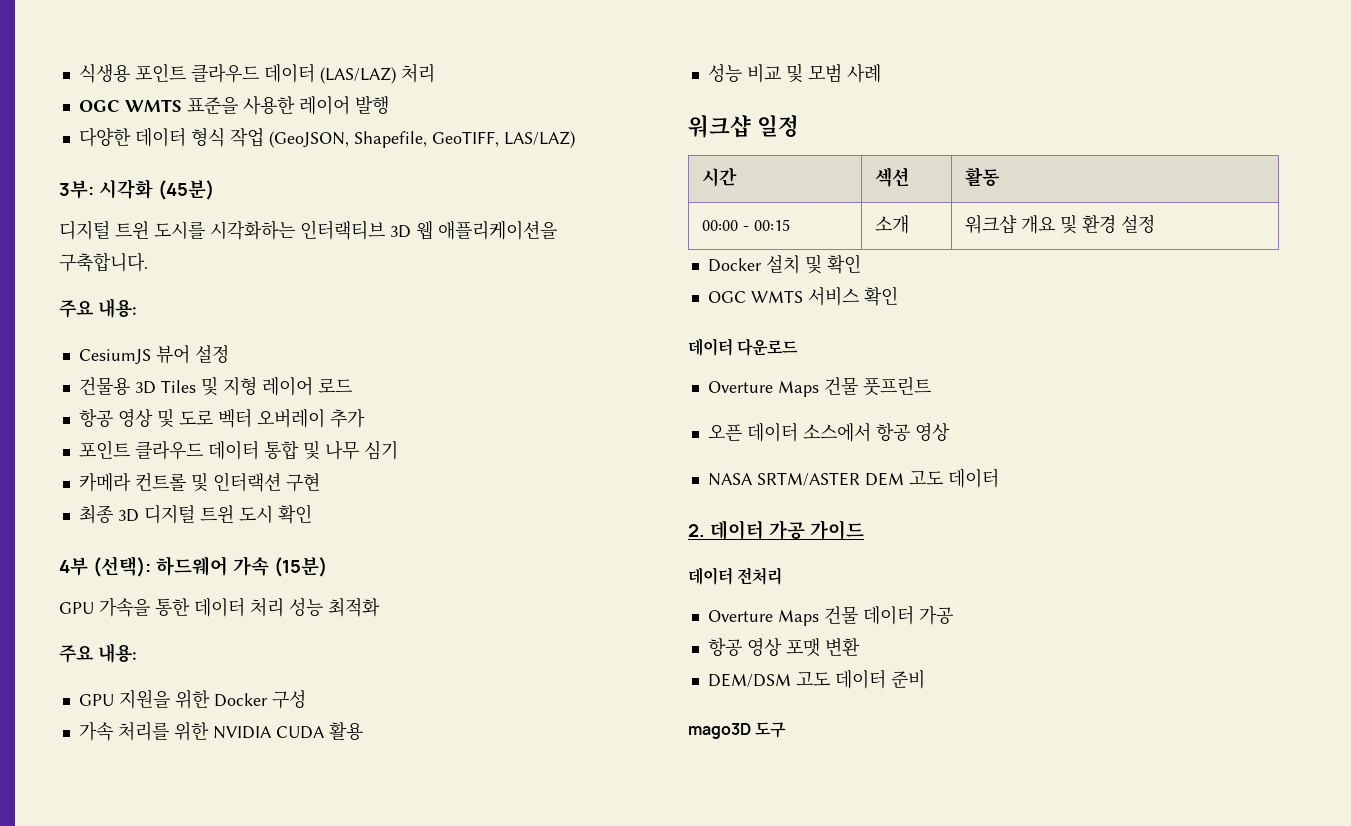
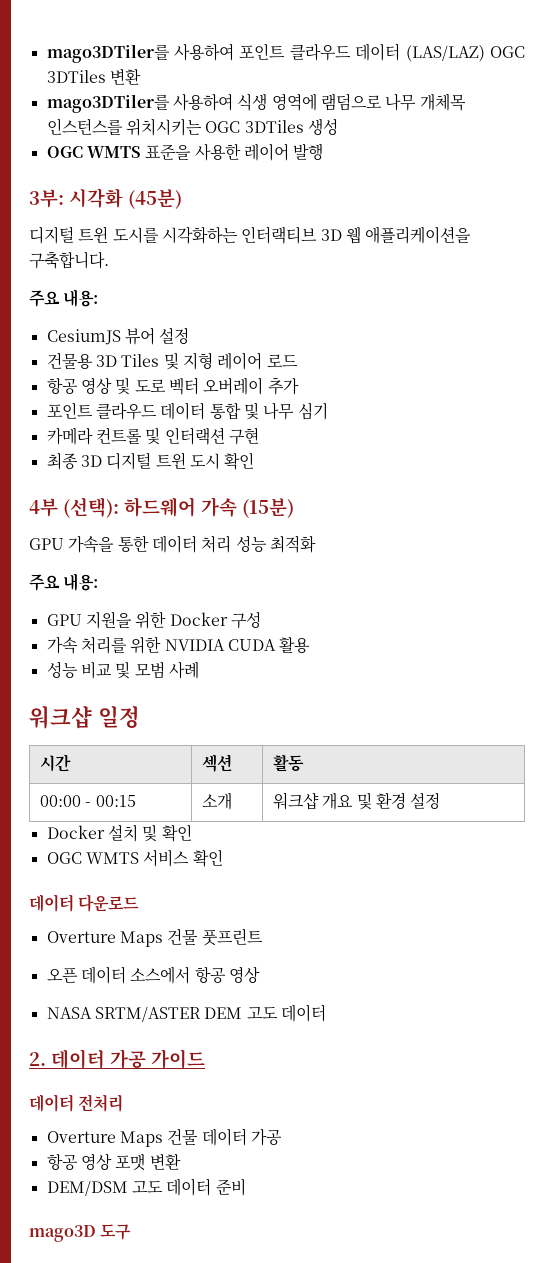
[78,64,130,83] 식생용 -> [46,43,234,63] mago3DTiler를 사용하여
[400,63,435,83] 처리 -> [489,46,525,58] [46,68,141,85] [46,93,466,113] [46,118,338,136] OGC 3DTiles 변환 // mago3DTiler를 사용하여 식생 영역에 램덤으로 나무 개체목 인스턴스를 위치시키는 OGC 3DTiles 생성
[78,127,575,148] // 다양한 데이터 형식 작업 (GeoJSON, Shapefile, GeoTIFF, LAS/LAZ) -> (324, 151) none

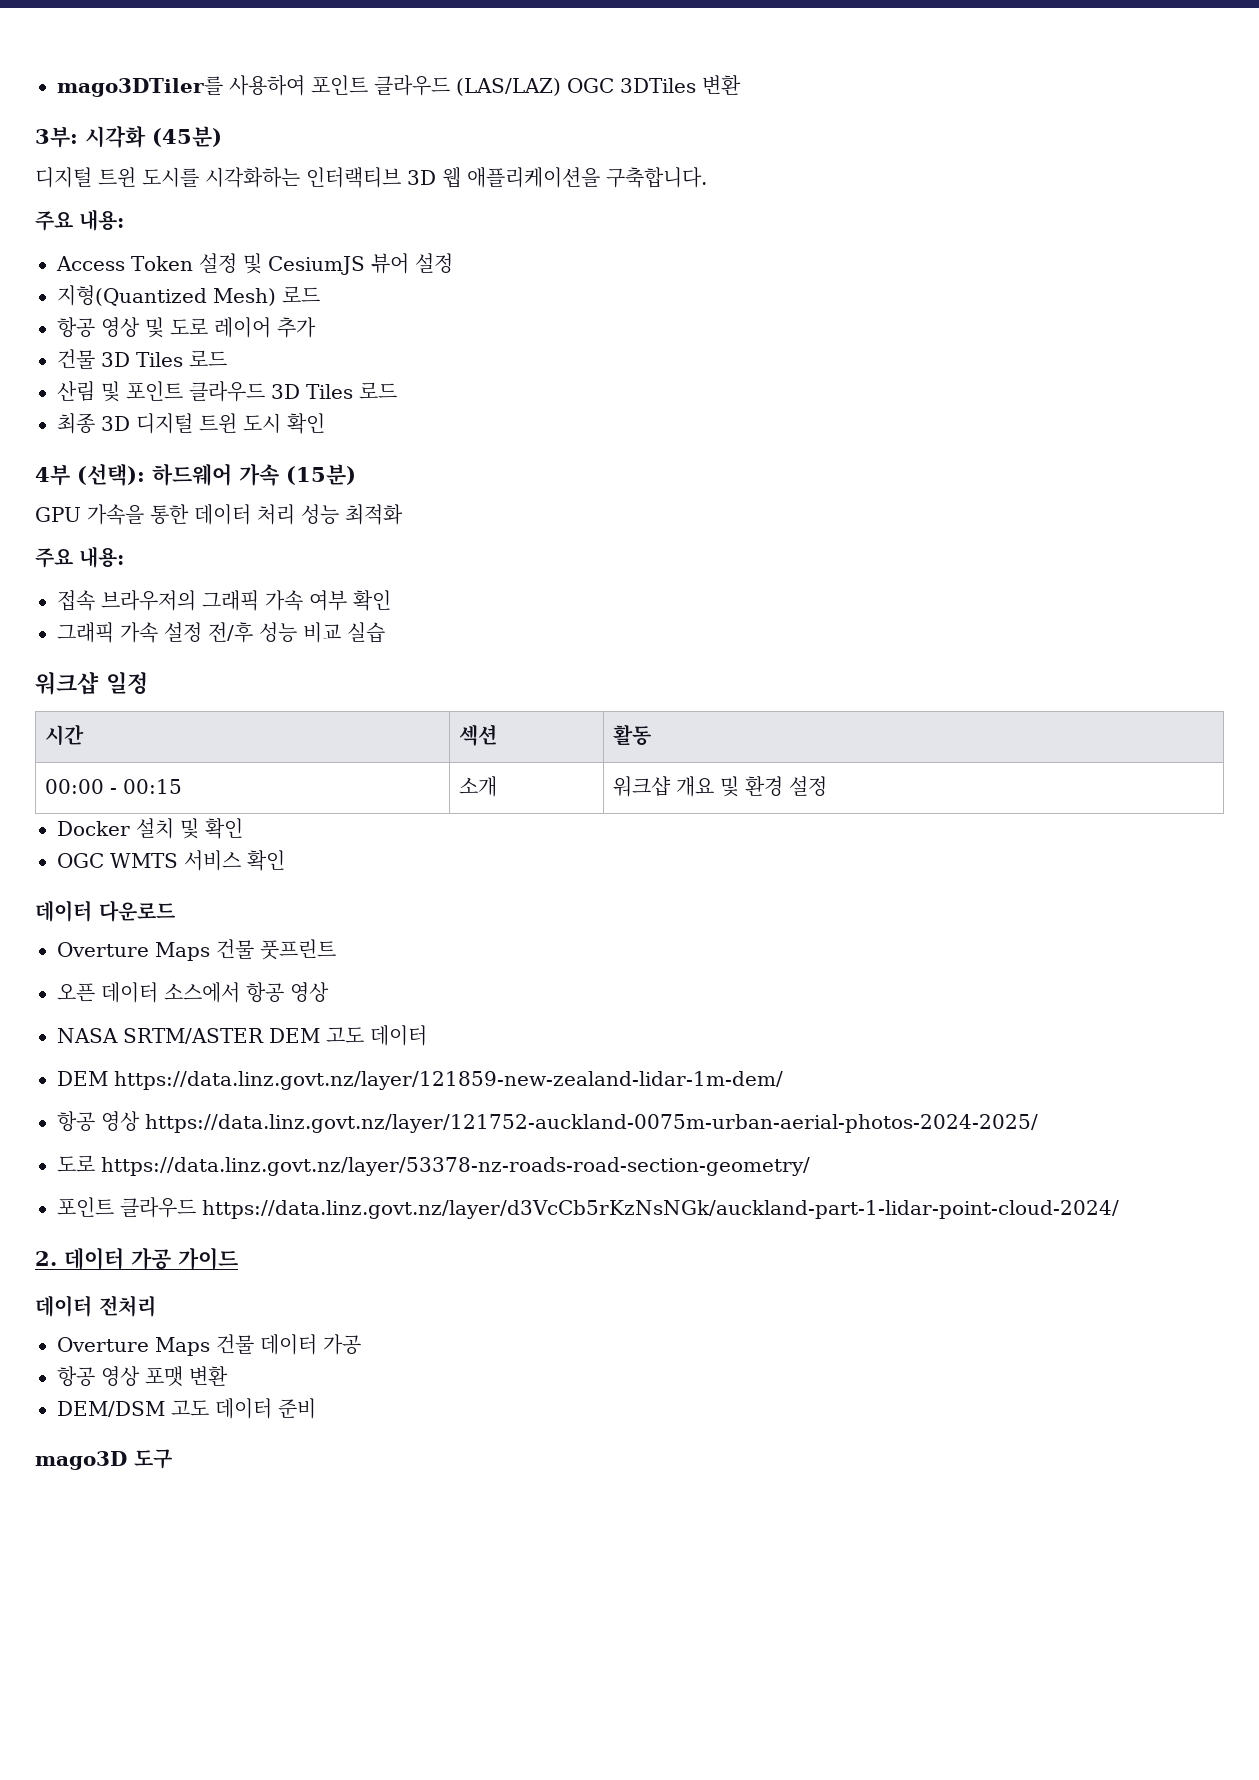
[355,43,401,61] 데이터 -> (450, 85) none
[46,93,466,113] [46,118,338,136] [46,143,324,161] // mago3DTiler를 사용하여 식생 영역에 램덤으로 나무 개체목 인스턴스를 위치시키는 OGC 3DTiles 생성 // OGC WMTS 표준을 사용한 레이어 발행 -> (741, 85) none
(99, 298) none -> [56,253,262,274] Access Token 설정 및
[46,352,263,370] 건물용 3D Tiles 및 지형 레이어 -> [57,285,276,306] 지형(Quantized Mesh)
[168,377,264,395] 벡터 오버레이 -> [214,317,271,338] 레이어
[46,402,328,420] [46,427,259,445] 포인트 클라우드 데이터 통합 및 나무 심기 // 카메라 컨트롤 및 인터랙션 구현 -> [57,349,227,369] [57,381,397,402] 건물 3D Tiles 로드 // 산림 및 포인트 클라우드 3D Tiles 로드
[46,611,261,629] [46,636,311,654] [46,661,199,679] GPU 지원을 위한 Docker 구성 // 가속 처리를 위한 NVIDIA CUDA 활용 // 성능 비교 및 모범 사례 -> [57,590,391,611] [57,622,385,643] 접속 브라우저의 그래픽 가속 여부 확인 // 그래픽 가속 설정 전/후 성능 비교 실습
(326, 1013) none -> [57,1071,783,1090] [57,1111,1038,1133] [57,1155,810,1176] [57,1197,1119,1219] // DEM https://data.linz.govt.nz/layer/121859-new-zealand-lidar-1m-dem/ // 항공 영상 https://data.linz.govt.nz/layer/121752-auckland-0075m-urban-aerial-photos-2024-2025/ // 도로 https://data.linz.govt.nz/layer/53378-nz-roads-road-section-geometry/ // 포인트 클라우드 https://data.linz.govt.nz/layer/d3VcCb5rKzNsNGk/auckland-part-1-lidar-point-cloud-2024/

